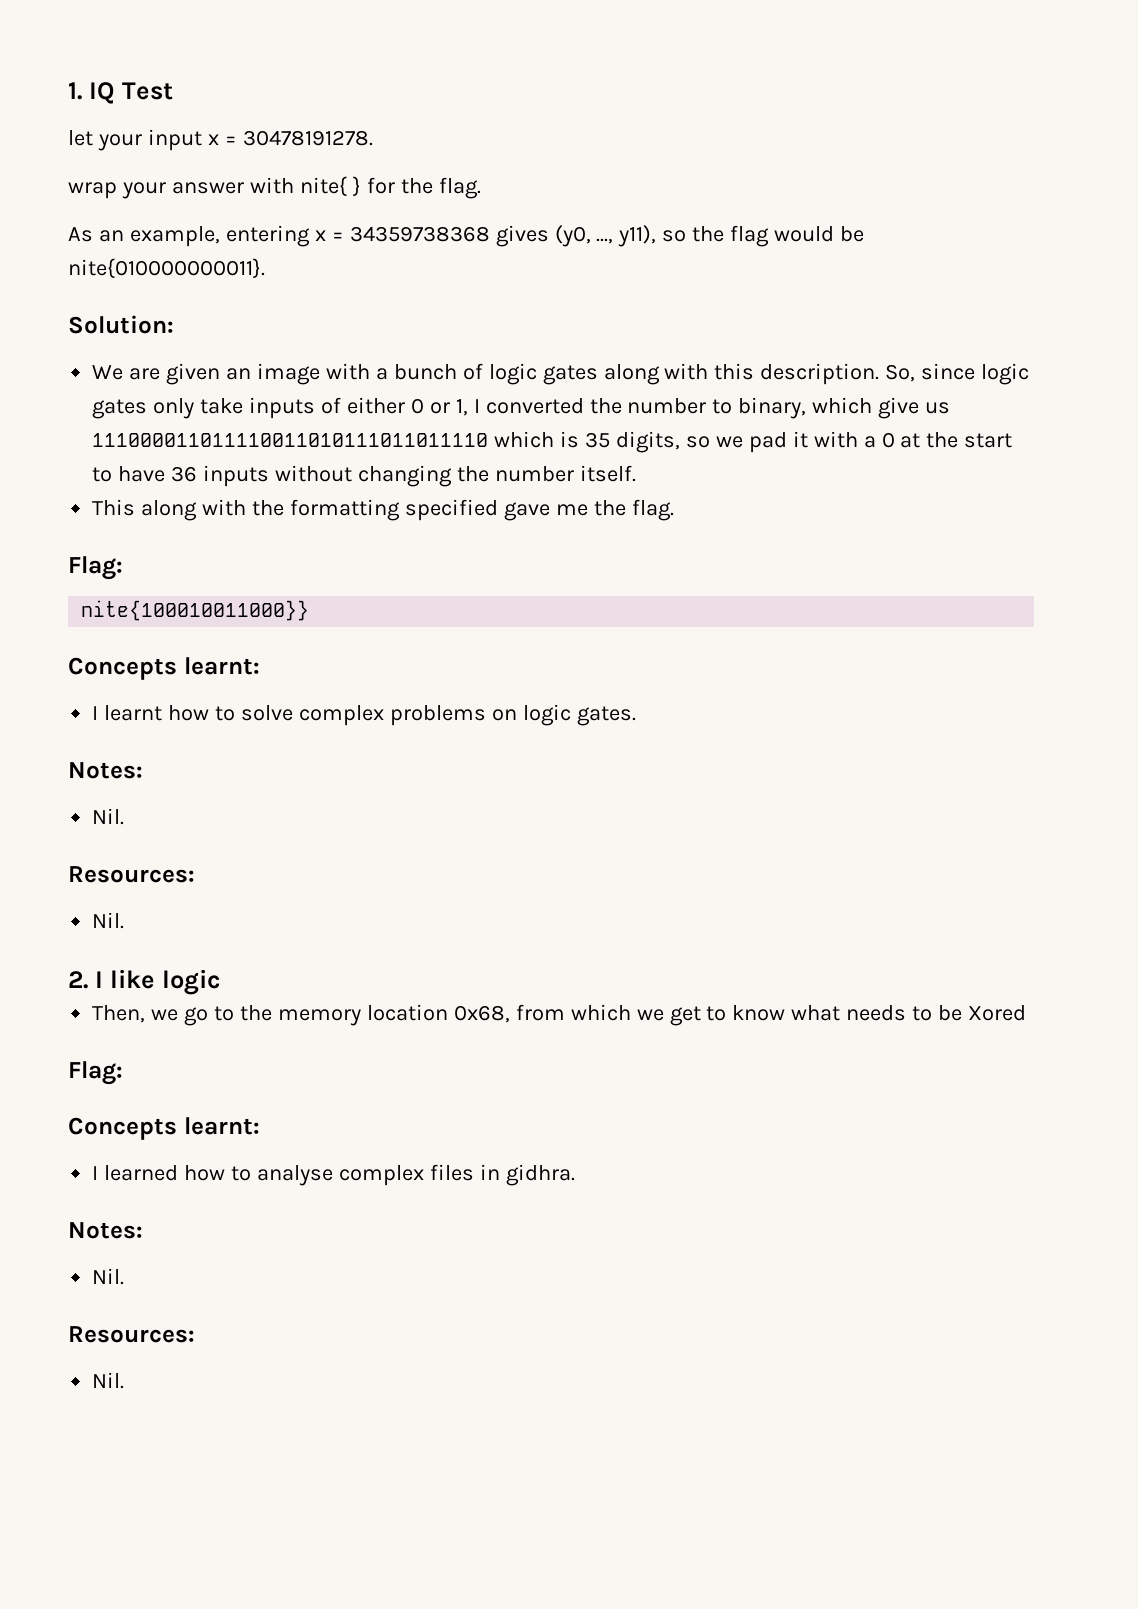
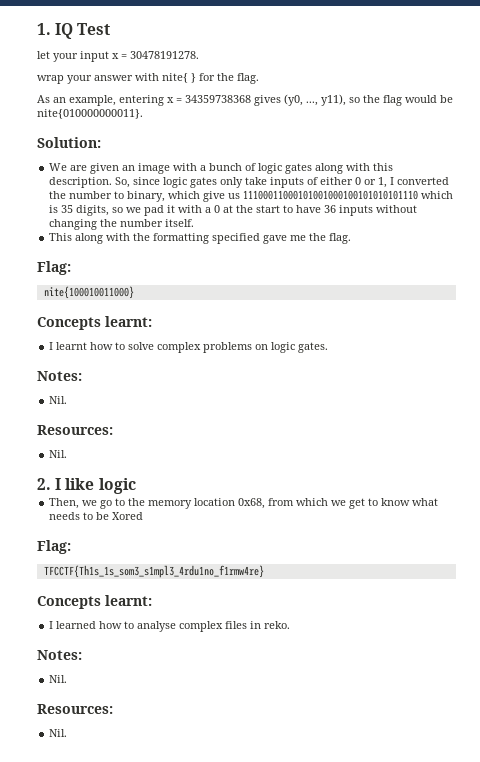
[92,433,489,447] 111000011011110011010111011011110 -> [243,190,419,200] 11100011000101001000100101010101110
[81,600,310,621] nite{100010011000}} -> [43,286,134,299] nite{100010011000}
(123, 1073) none -> [43,565,264,578] // TFCCTF{Th1s_1s_som3_s1mpl3_4rdu1no_f1rmw4re}
[505,1164,575,1186] gidhra. -> [264,621,291,629] reko.

